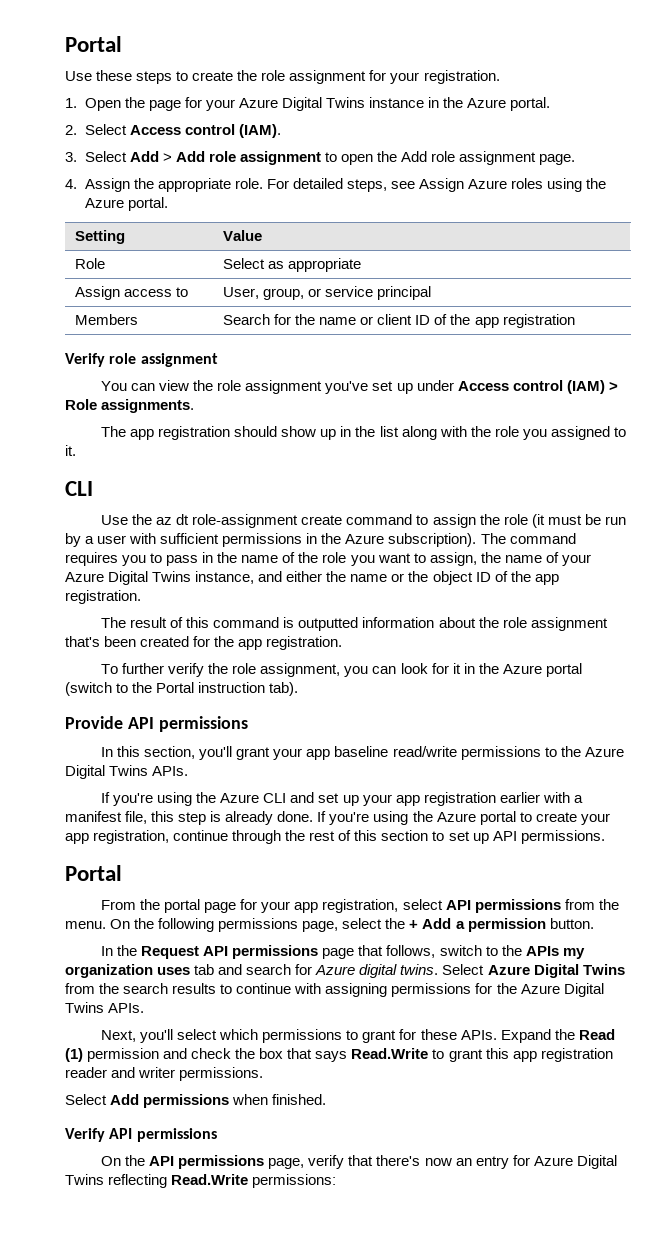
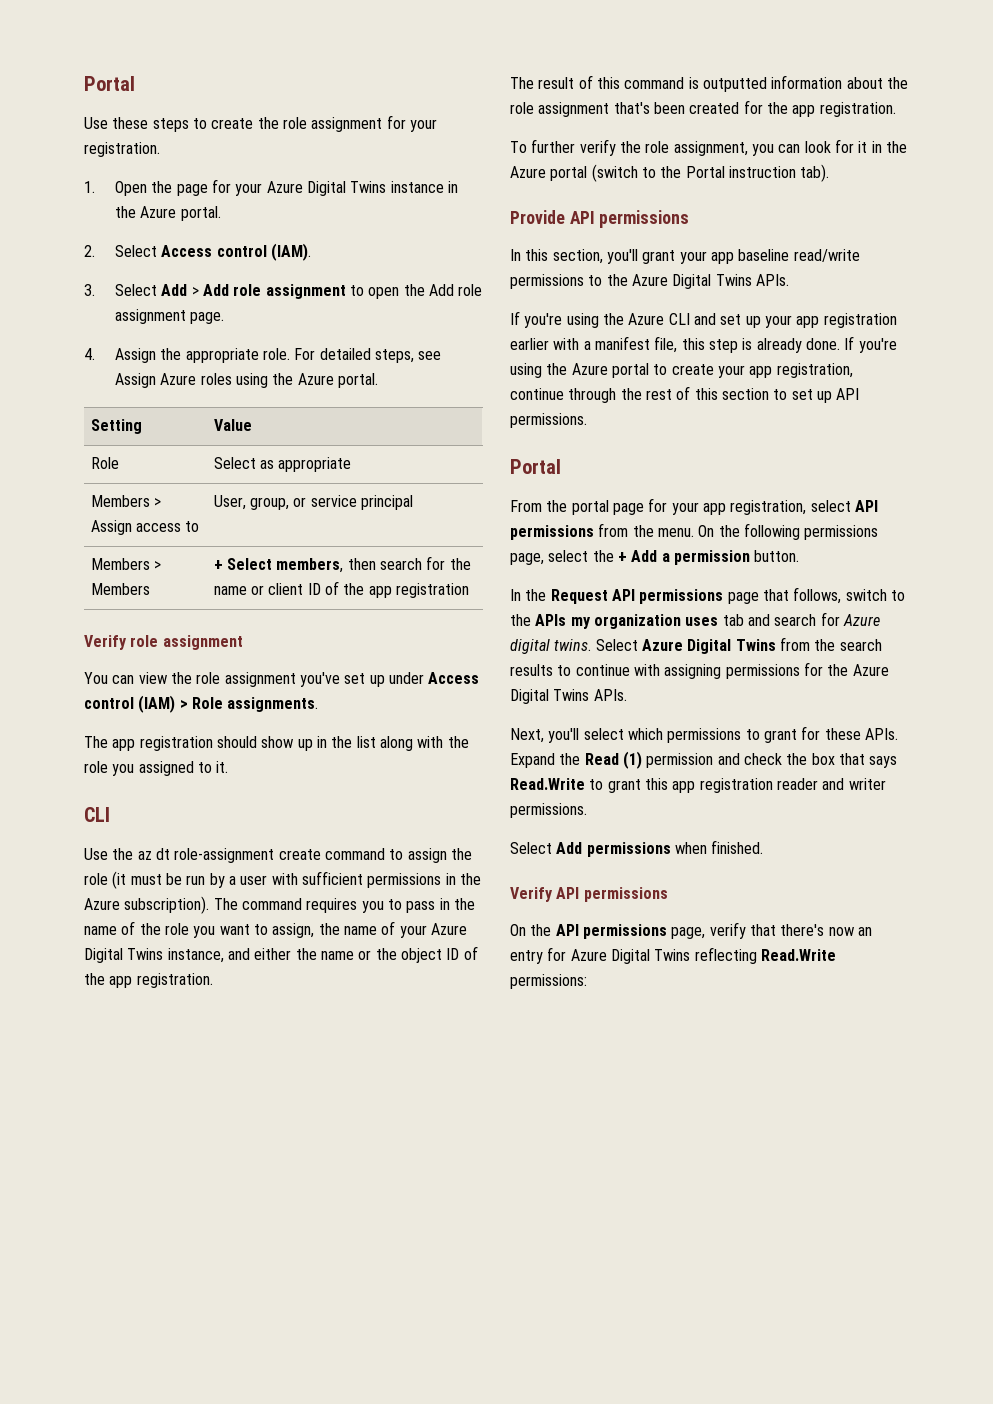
(362, 265) none -> [90,495,161,507] Members >
[223,314,271,325] | Search -> [153,561,161,570] [90,583,150,595] [213,558,422,573] > Members | + Select members, then search

